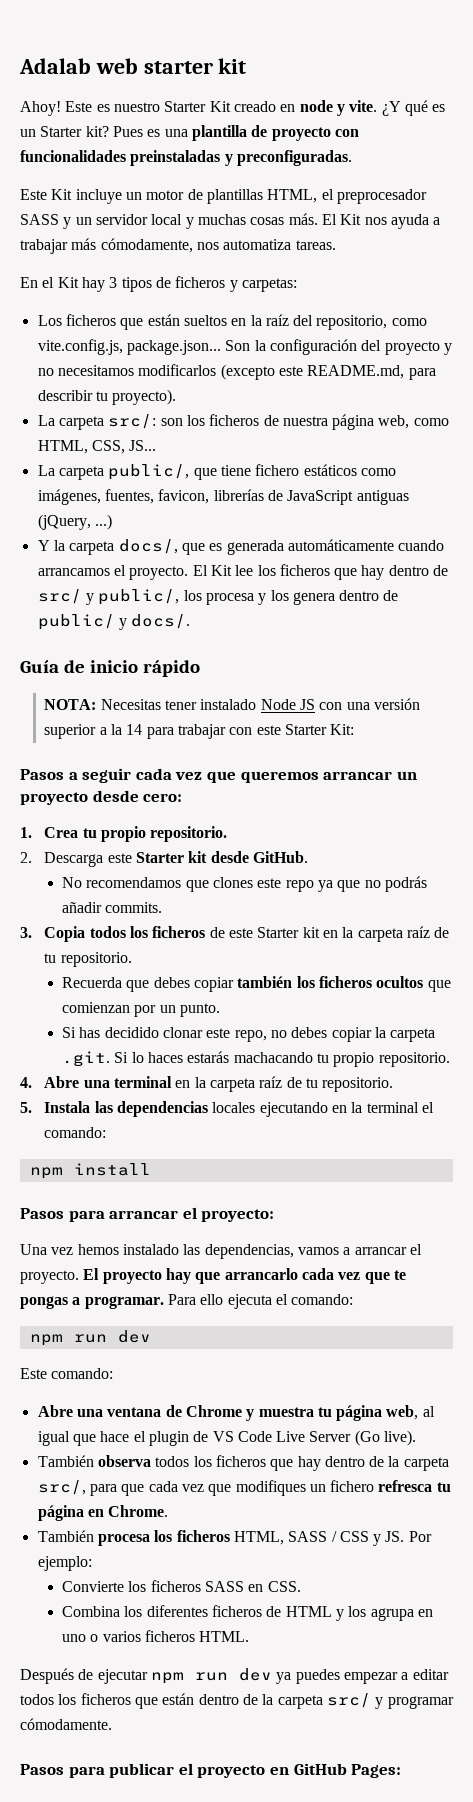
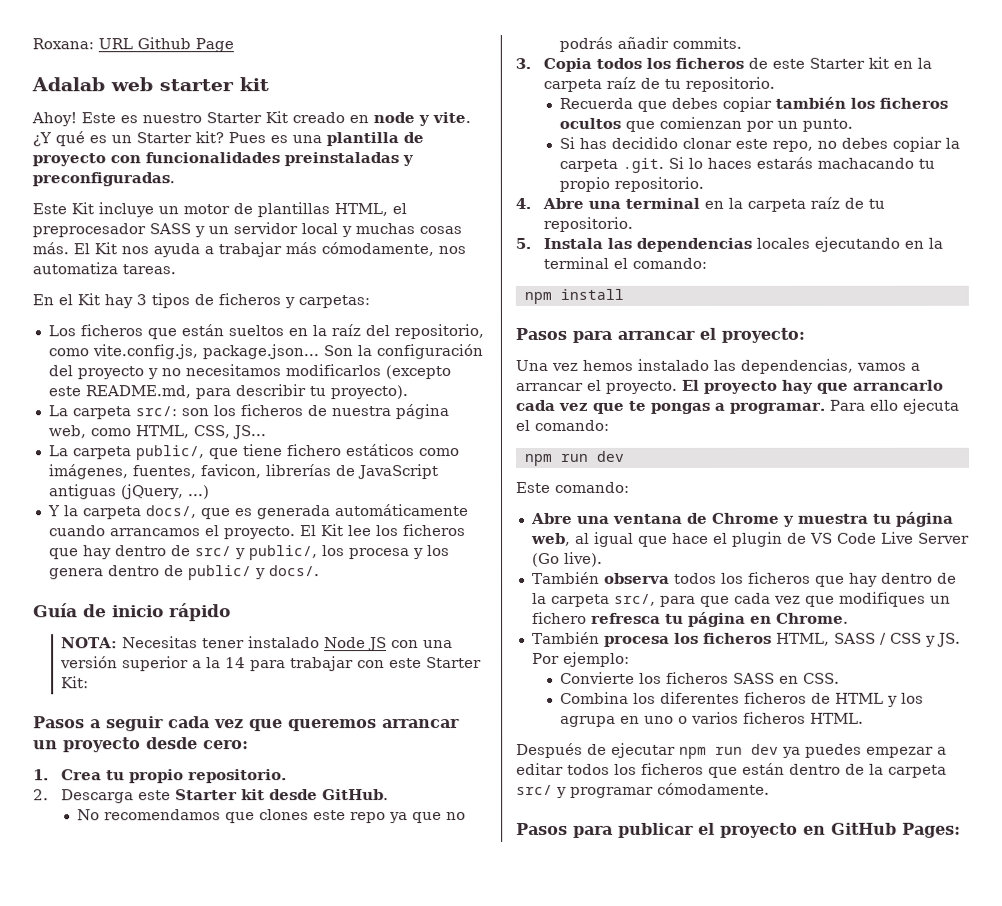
(19, 66) none -> [32,37,234,53] Roxana: URL Github Page //

